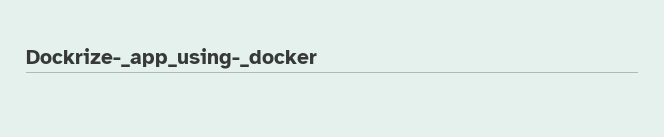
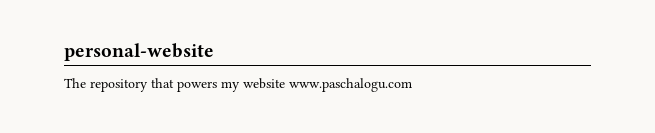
[26,48,317,69] Dockrize-_app_using-_docker -> [64,43,214,61] [64,78,412,92] personal-website // The repository that powers my website www.paschalogu.com

